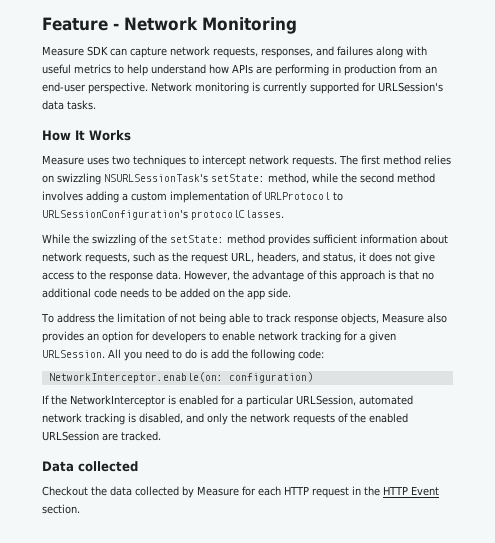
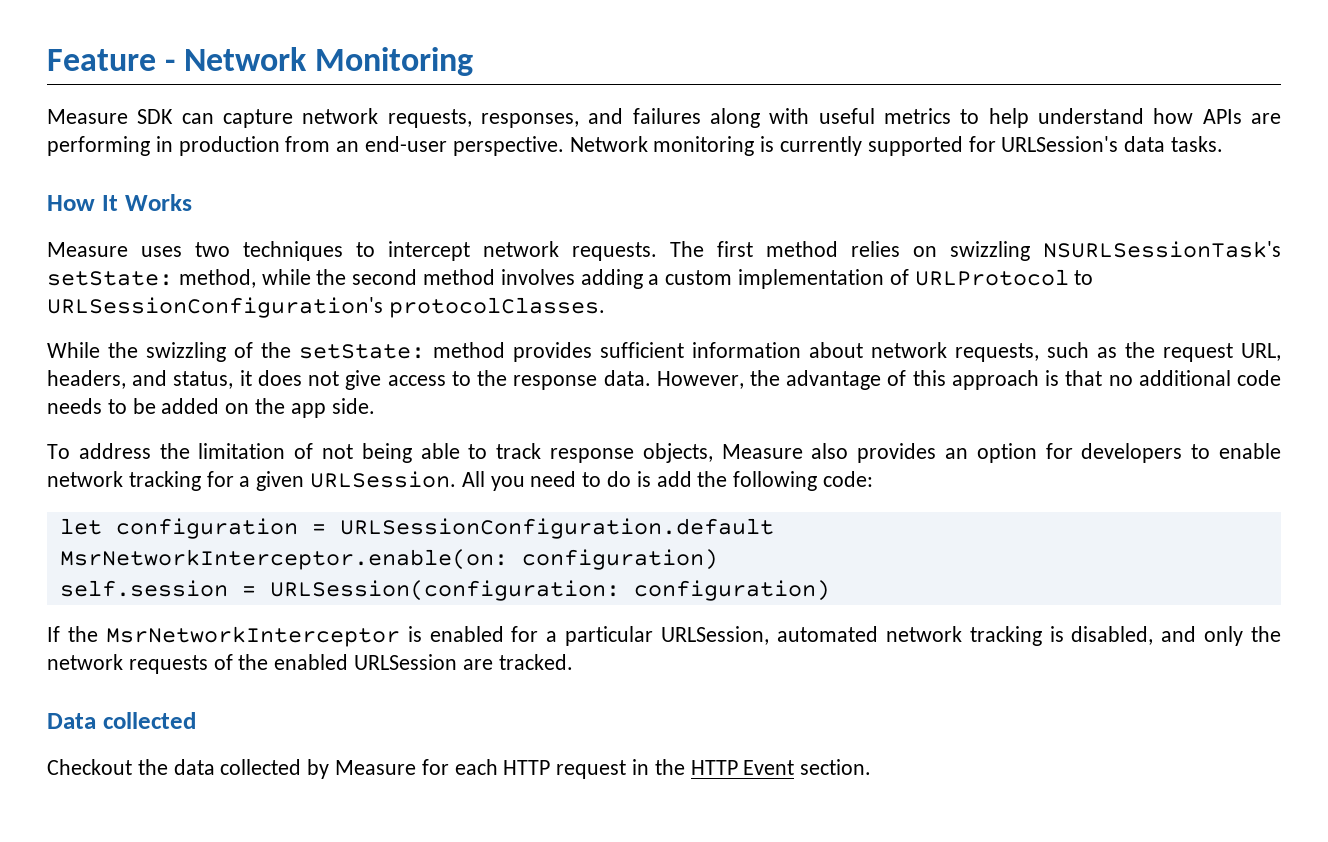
[48,372,223,383] NetworkInterceptor.enable(on: -> [59,518,774,539] [59,549,718,570] [59,580,620,601] let configuration = URLSessionConfiguration.default // MsrNetworkInterceptor.enable(on: configuration) // self.session = URLSession(configuration:
[70,395,166,407] NetworkInterceptor -> [105,626,400,647] MsrNetworkInterceptor

